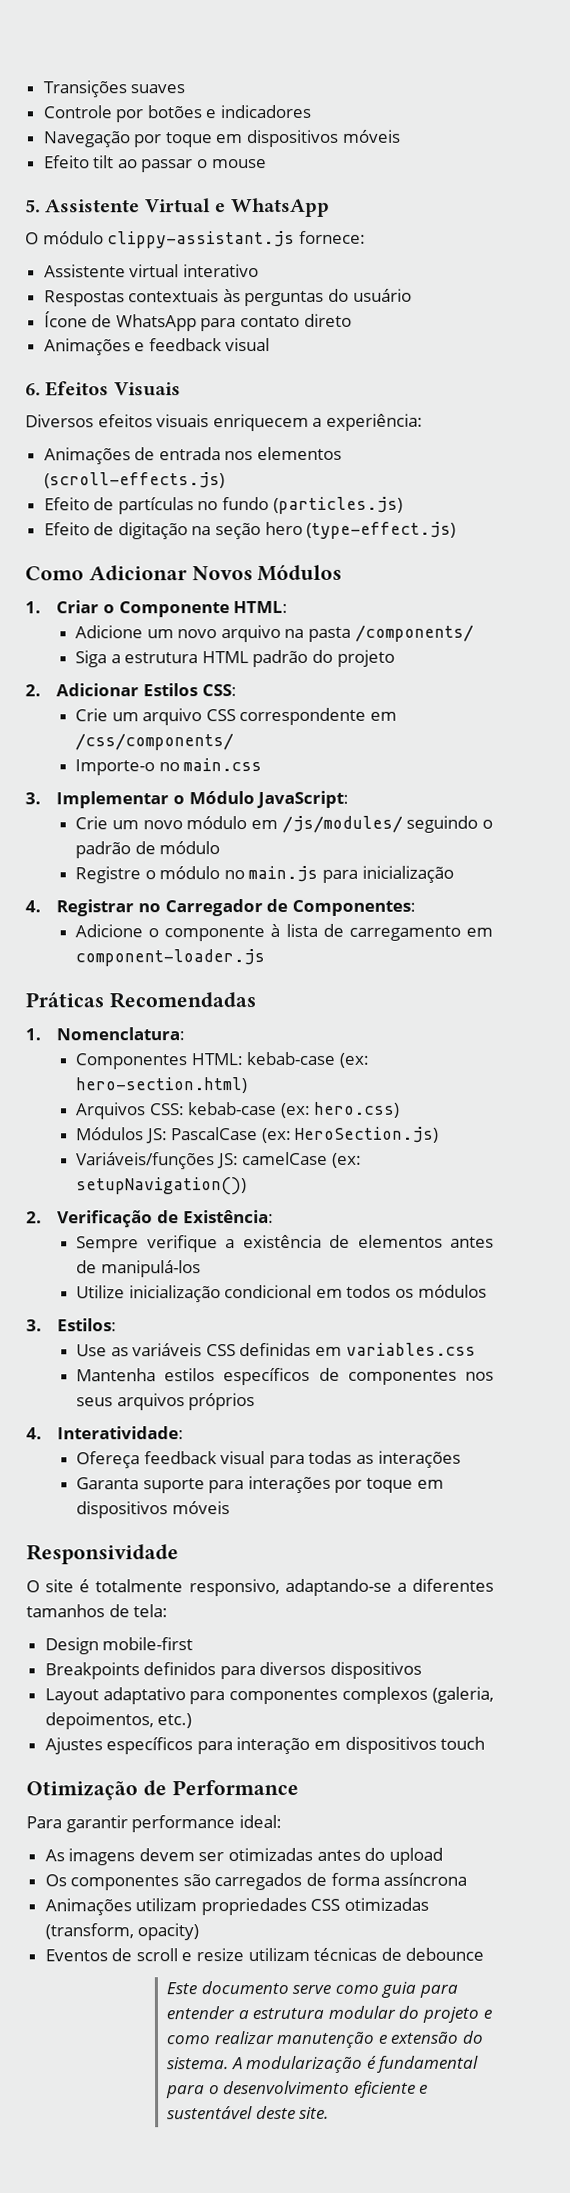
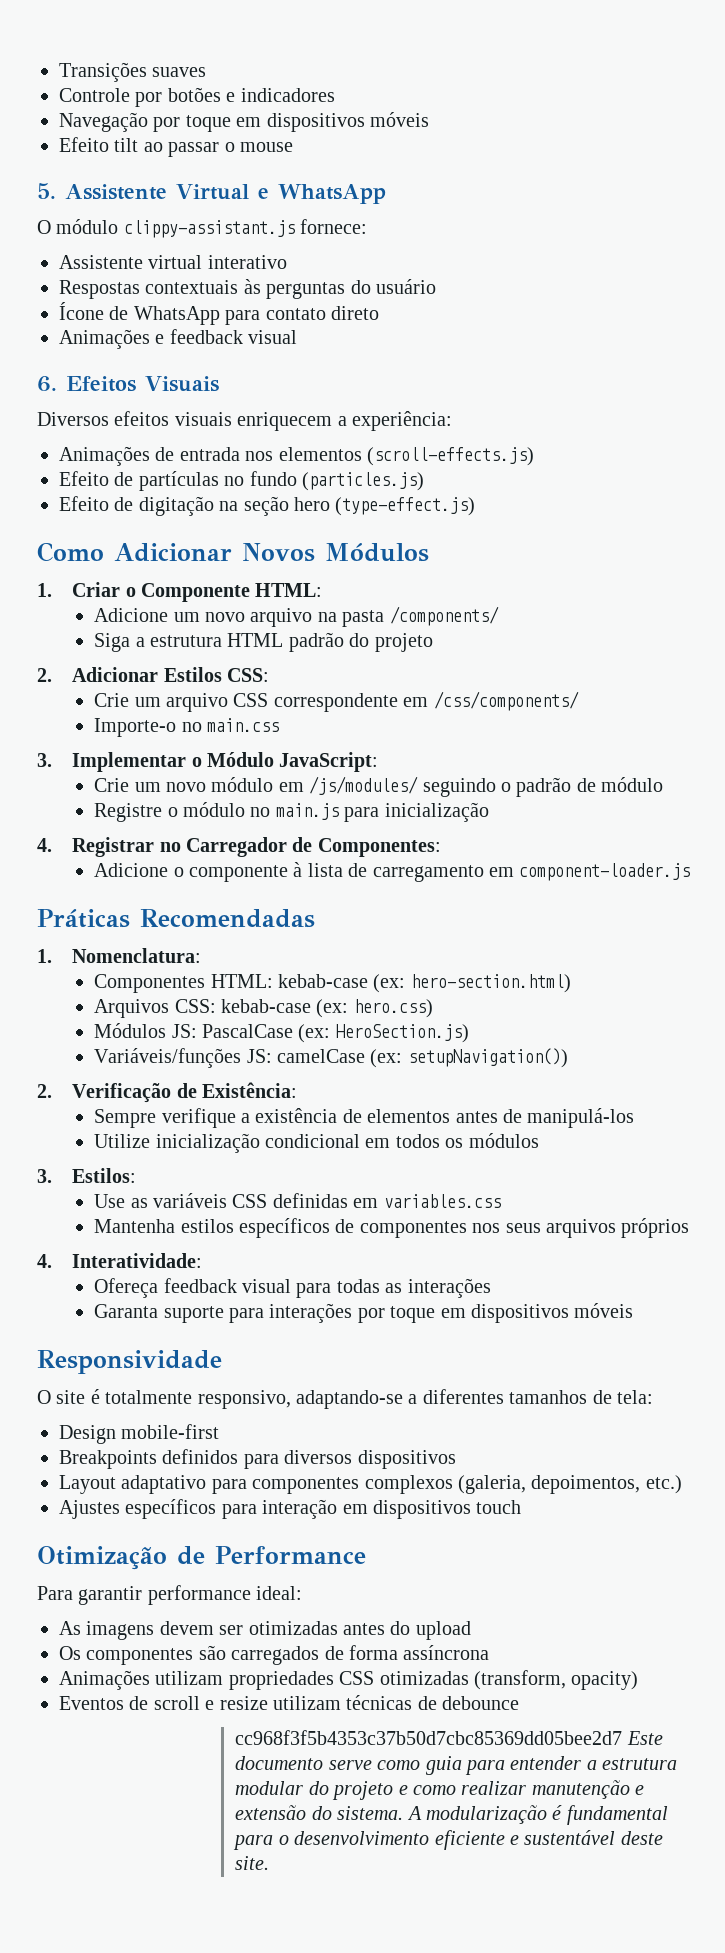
(485, 1954) none -> [235,1730,623,1745] cc968f3f5b4353c37b50d7cbc85369dd05bee2d7

